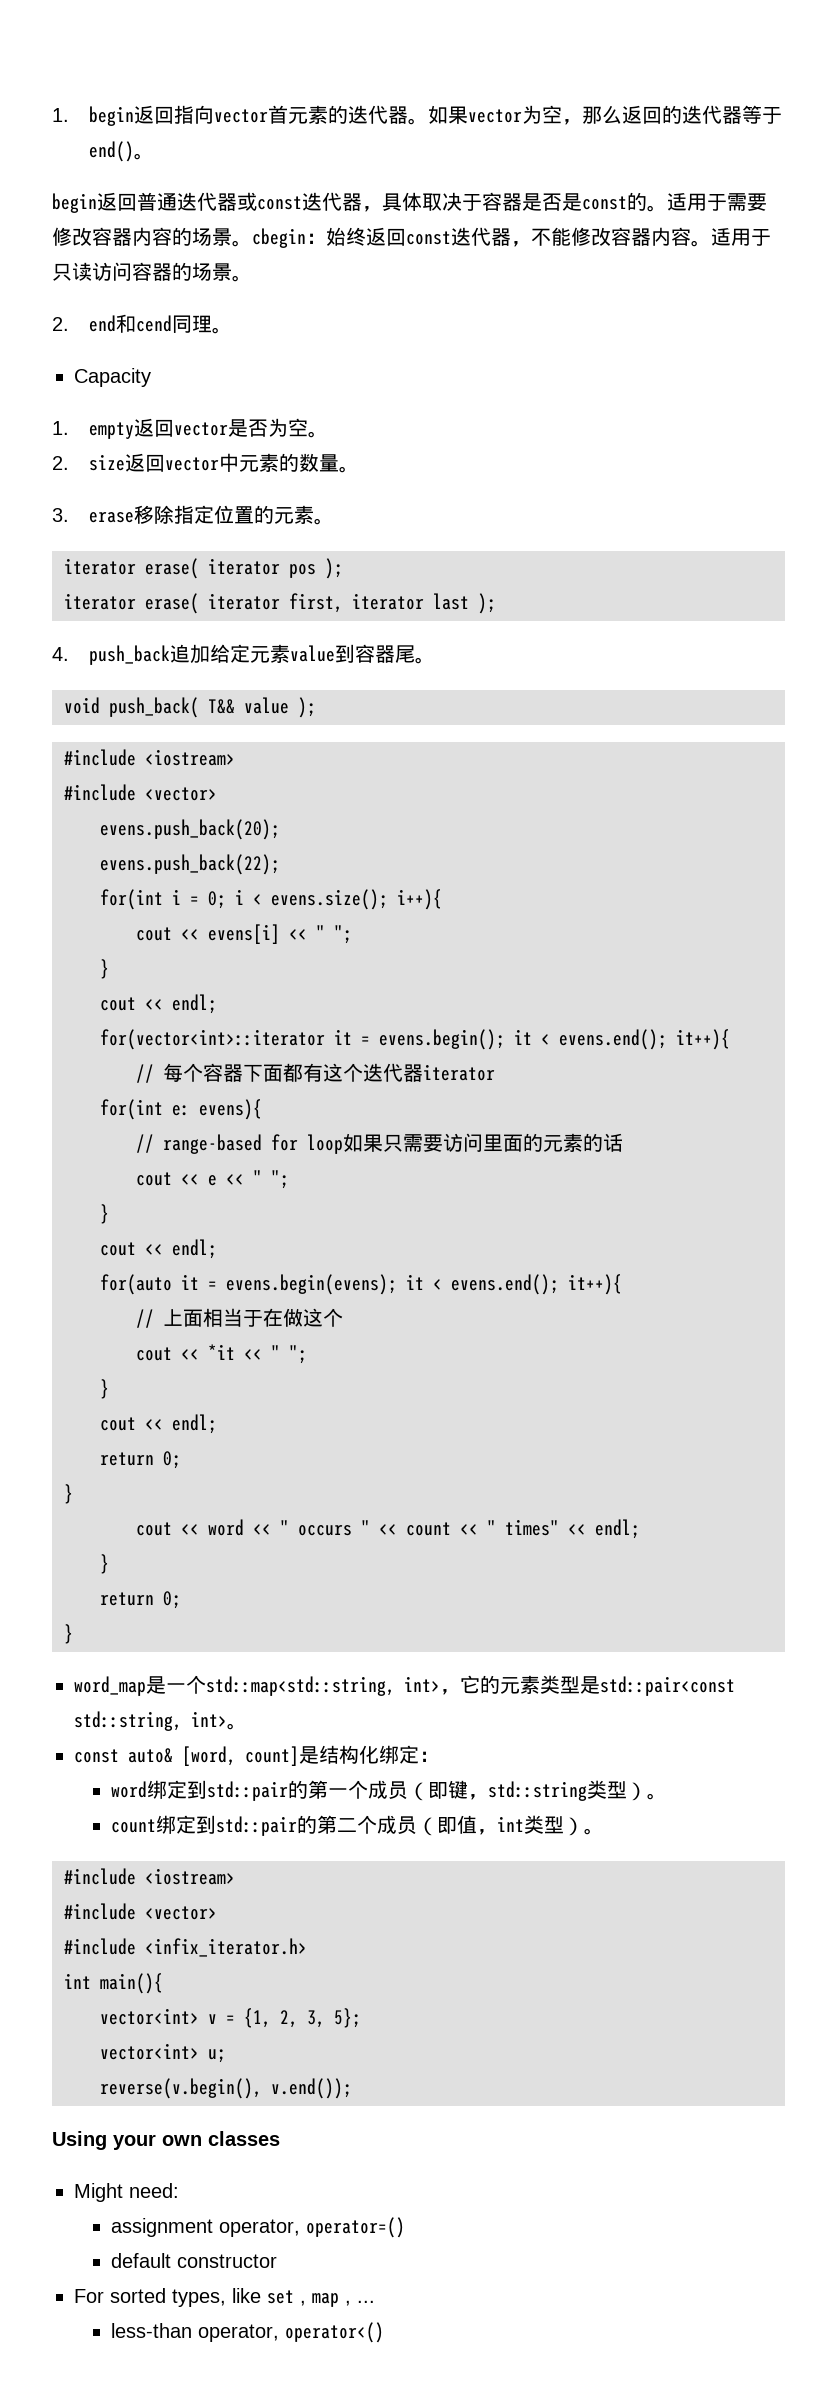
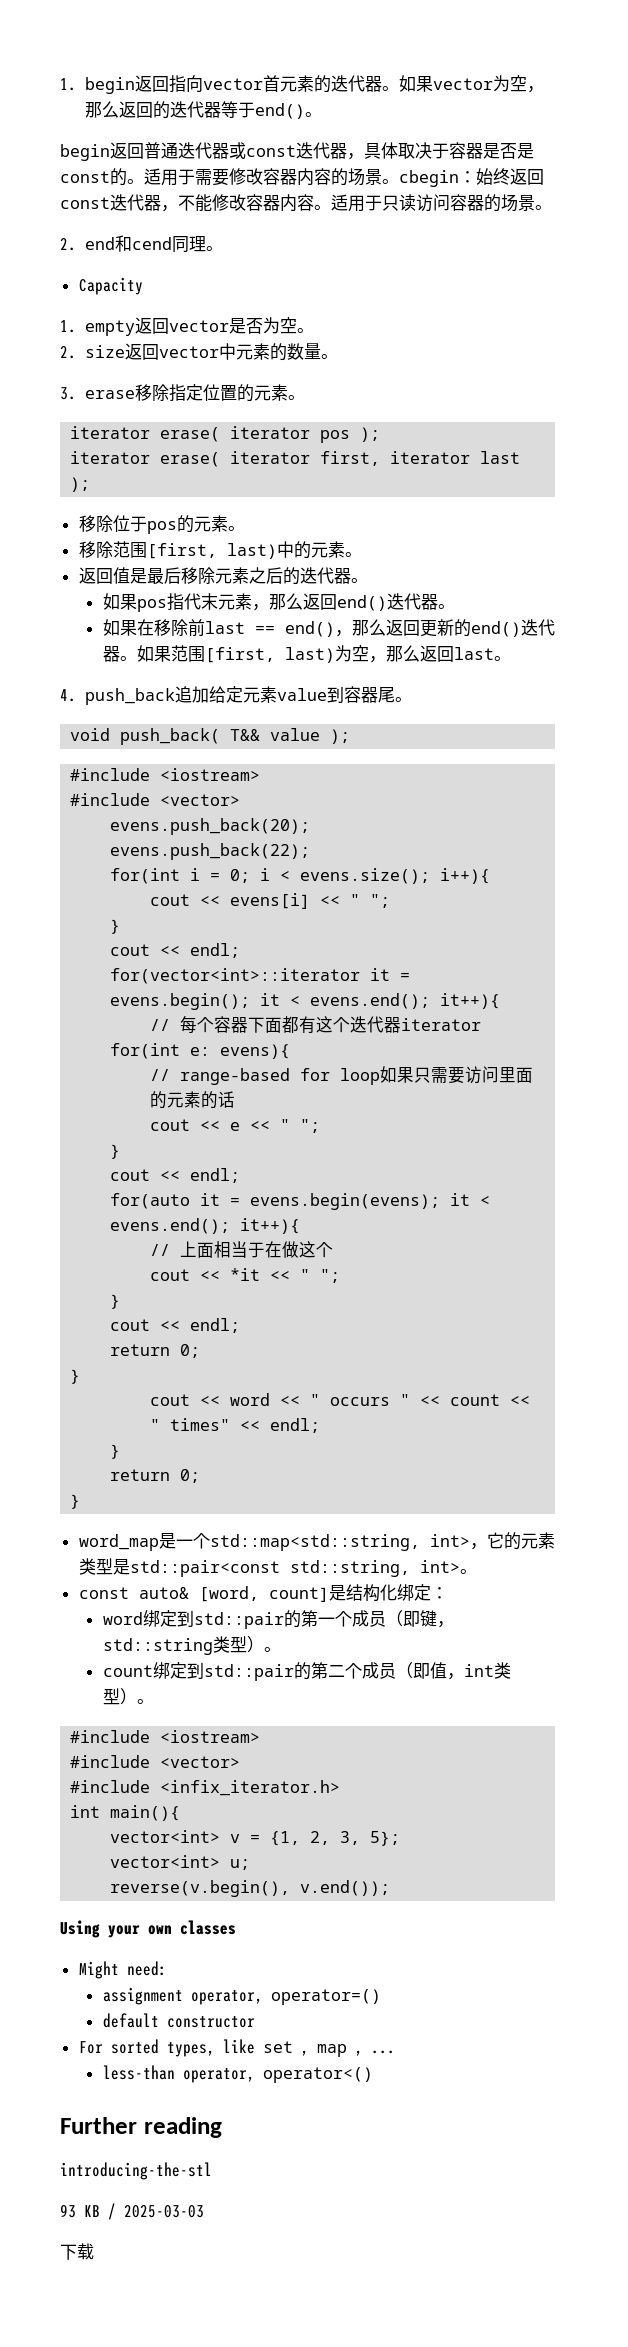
(496, 603) none -> [78,515,245,534] [78,541,362,559] [78,567,368,585] [102,593,455,612] [102,619,555,637] [102,645,511,663] // 移除位于pos的元素。 // 移除范围[first, last)中的元素。 // 返回值是最后移除元素之后的迭代器。 // 如果pos指代末元素，那么返回end()迭代器。 // 如果在移除前last == end()，那么返回更新的end()迭代器。如果范围[first, last)为空，那么返回last。
(384, 2332) none -> [60,2117,222,2138] [60,2162,212,2180] [60,2203,204,2220] [60,2243,94,2260] // Further reading // introducing-the-stl // 93 KB / 2025-03-03 // 下载

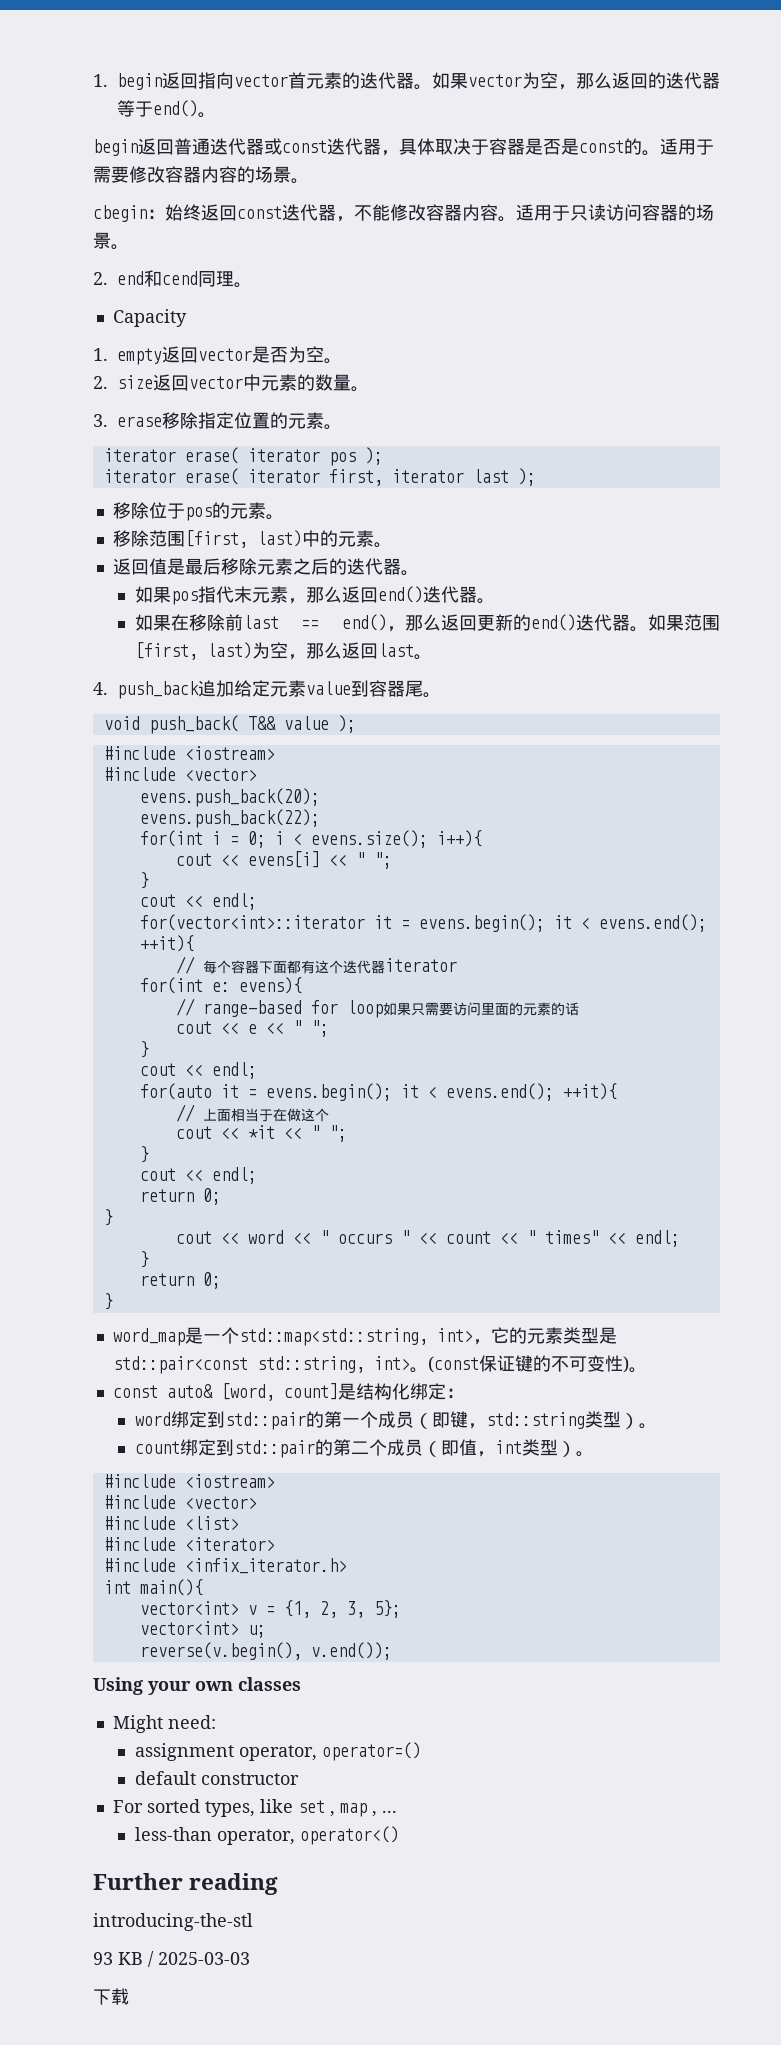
(399, 181) none -> (309, 181) //
[440,993,501,1009] it++){ -> [139,935,194,952] ++it){
[250,1193,491,1210] [110,1218,301,1234] evens.begin(evens); it < evens.end(); it++){ -> [265,1083,617,1101] evens.begin(); it < evens.end(); ++it){
(477, 1571) none -> [427,1355,647,1373] (const保证键的不可变性)。
(241, 1762) none -> [103,1516,239,1530] [103,1537,275,1551] // #include <list> // #include <iterator>

